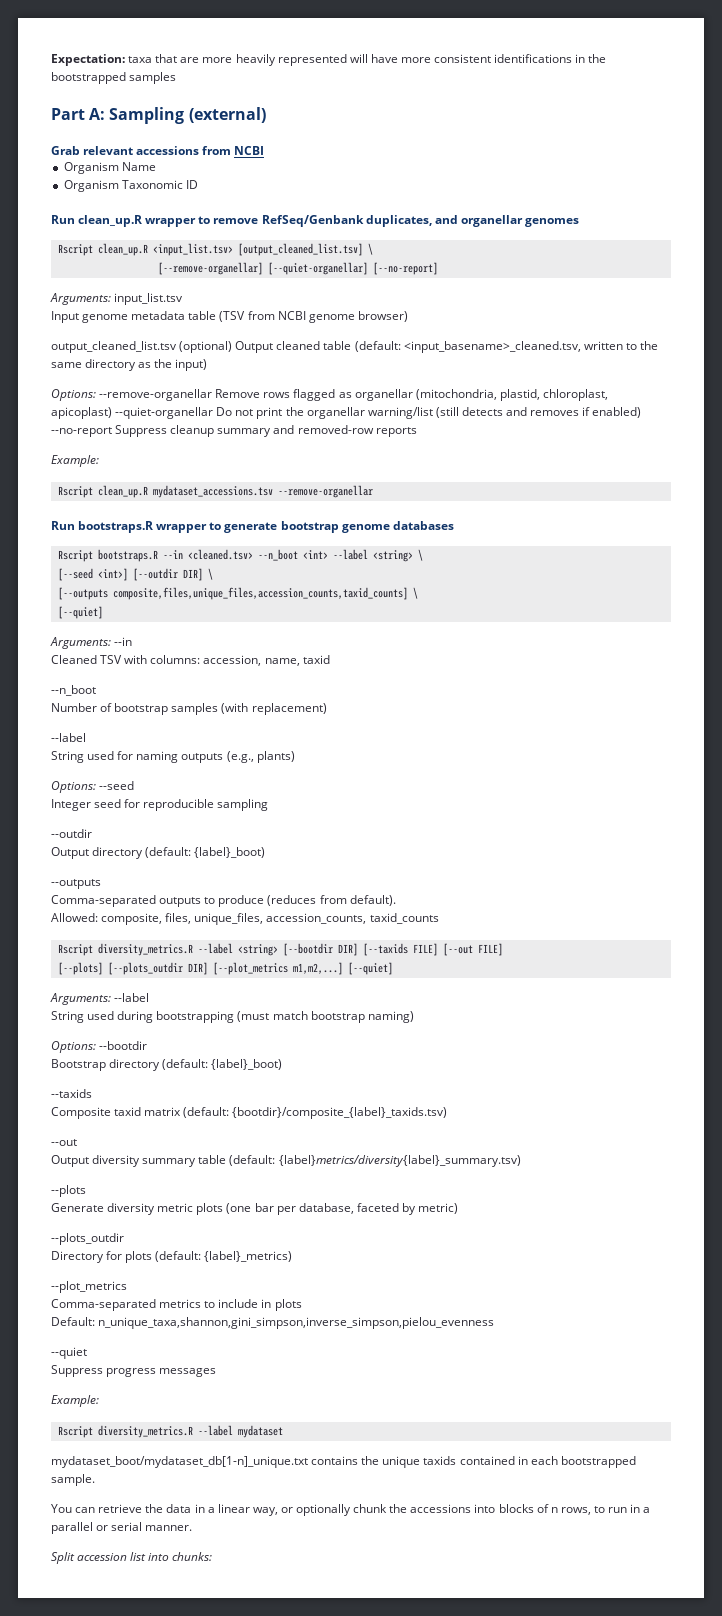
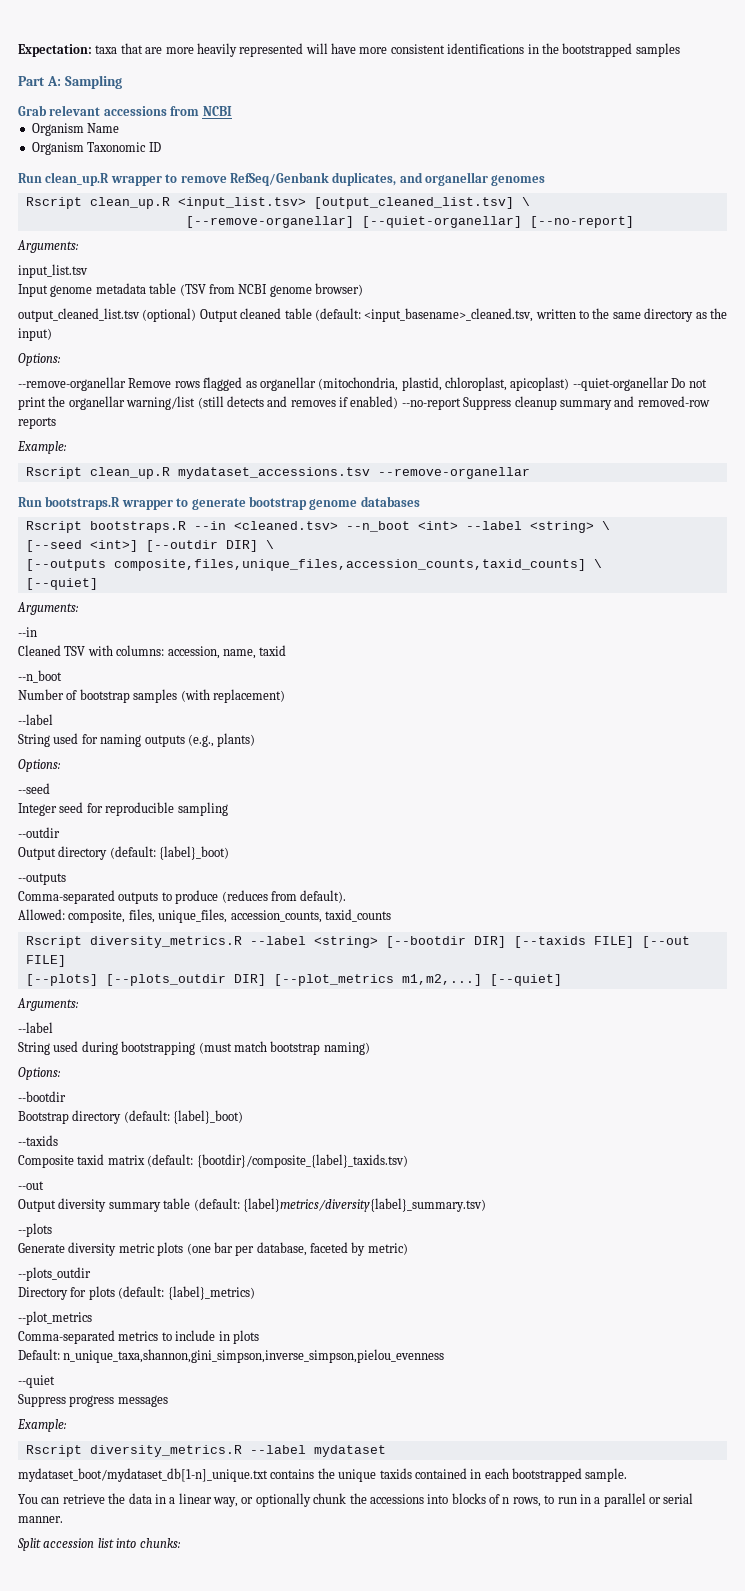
[188,107,266,123] (external) -> (122, 82) none
(111, 299) none -> (79, 246) //
(96, 395) none -> (61, 359) //
(111, 643) none -> (79, 608) //
(96, 787) none -> (61, 765) //
(111, 999) none -> (79, 1004) //
(96, 1047) none -> (61, 1073) //

